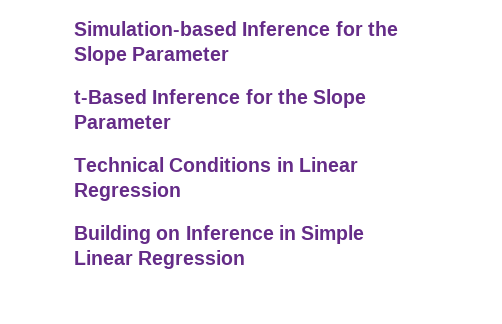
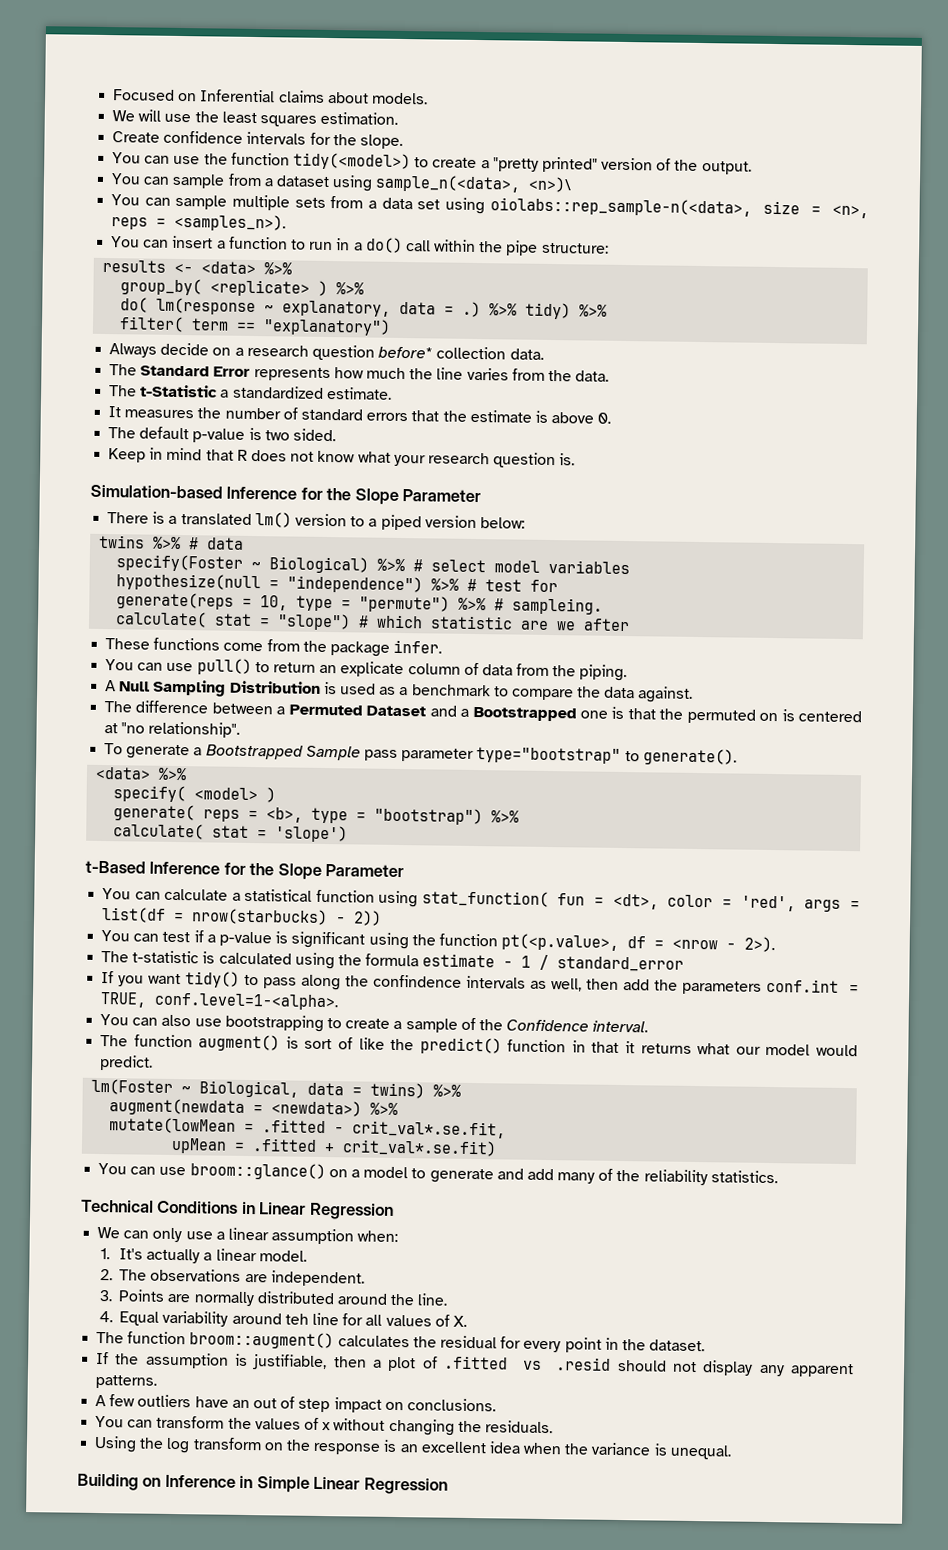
(74, 28) none -> [113,89,428,105] [112,109,399,127] [112,130,403,149] [112,152,752,175] [111,173,573,193] [111,194,870,219] [111,213,287,232] [111,235,609,256] [102,259,293,275] [120,278,365,297] [120,297,608,320] [119,316,392,336] [109,342,544,361] [109,364,610,382] [109,384,392,400] [108,406,612,424] [108,426,336,443] [108,447,576,469] Focused on Inferential claims about models. // We will use the least squares estimation. // Create confidence intervals for the slope. // You can use the function tidy(<model>) to create a "pretty printed" version of the output. // You can sample from a dataset using sample_n(<data>, <n>)\ // You can sample multiple sets from a data set using oiolabs::rep_sample-n(<data>, size = <n>, reps = <samples_n>). // You can insert a function to run in a do() call within the pipe structure: // results <- <data> %>% // group_by( <replicate> ) %>% // do( lm(response ~ explanatory, data = .) %>% tidy) %>% // filter( term == "explanatory") // Always decide on a research question before* collection data. // The Standard Error represents how much the line varies from the data. // The t-Statistic a standardized estimate. // It measures the number of standard errors that the estimate is above 0. // The default p-value is two sided. // Keep in mind that R does not know what your research question is. //
(230, 54) none -> [107,511,525,531] [99,534,245,550] [116,554,631,575] [116,573,559,594] [116,592,604,615] [115,611,631,632] [105,637,443,657] [105,658,628,682] [105,679,694,703] [104,700,863,724] [104,721,241,738] [104,743,737,766] [95,766,188,781] [113,785,277,803] [113,804,520,826] [113,823,349,843] // There is a translated lm() version to a piped version below: // twins %>% # data // specify(Foster ~ Biological) %>% # select model variables // hypothesize(null = "independence") %>% # test for // generate(reps = 10, type = "permute") %>% # sampleing. // calculate( stat = "slope") # which statistic are we after // These functions come from the package infer. // You can use pull() to return an explicate column of data from the piping. // A Null Sampling Distribution is used as a benchmark to compare the data against. // The difference between a Permuted Dataset and a Bootstrapped one is that the permuted on is centered at "no relationship". // To generate a Bootstrapped Sample pass parameter type="bootstrap" to generate(). // <data> %>% // specify( <model> ) // generate( reps = <b>, type = "bootstrap") %>% // calculate( stat = 'slope')
(171, 122) none -> [102,888,860,912] [101,907,383,926] [101,930,776,953] [101,950,685,972] [101,971,859,995] [100,992,340,1011] [100,1014,649,1033] [100,1034,859,1057] [100,1055,154,1071] [91,1078,462,1099] [109,1098,399,1117] [109,1117,507,1139] [171,1137,498,1157] [98,1162,778,1186] // You can calculate a statistical function using stat_function( fun = <dt>, color = 'red', args = list(df = nrow(starbucks) - 2)) // You can test if a p-value is significant using the function pt(<p.value>, df = <nrow - 2>). // The t-statistic is calculated using the formula estimate - 1 / standard_error // If you want tidy() to pass along the confindence intervals as well, then add the parameters conf.int = TRUE, conf.level=1-<alpha>. // You can also use bootstrapping to create a sample of the Confidence interval. // The function augment() is sort of like the predict() function in that it returns what our model would predict. // lm(Foster ~ Biological, data = twins) %>% // augment(newdata = <newdata>) %>% // mutate(lowMean = .fitted - crit_val*.se.fit, // upMean = .fitted + crit_val*.se.fit) // You can use broom::glance() on a model to generate and add many of the reliability statistics.
(181, 191) none -> [97,1226,399,1245] [99,1248,307,1264] [99,1268,365,1287] [98,1289,449,1307] [98,1310,467,1327] [96,1331,706,1353] [96,1351,854,1378] [95,1374,158,1389] [95,1394,496,1413] [95,1415,553,1436] [94,1435,732,1460] // We can only use a linear assumption when: // 1. It's actually a linear model. // 2. The observations are independent. // 3. Points are normally distributed around the line. // 4. Equal variability around teh line for all values of X. // The function broom::augment() calculates the residual for every point in the dataset. // If the assumption is justifiable, then a plot of .fitted vs .resid should not display any apparent patterns. // A few outliers have an out of step impact on conclusions. // You can transform the values of x without changing the residuals. // Using the log transform on the response is an excellent idea when the variance is unequal.

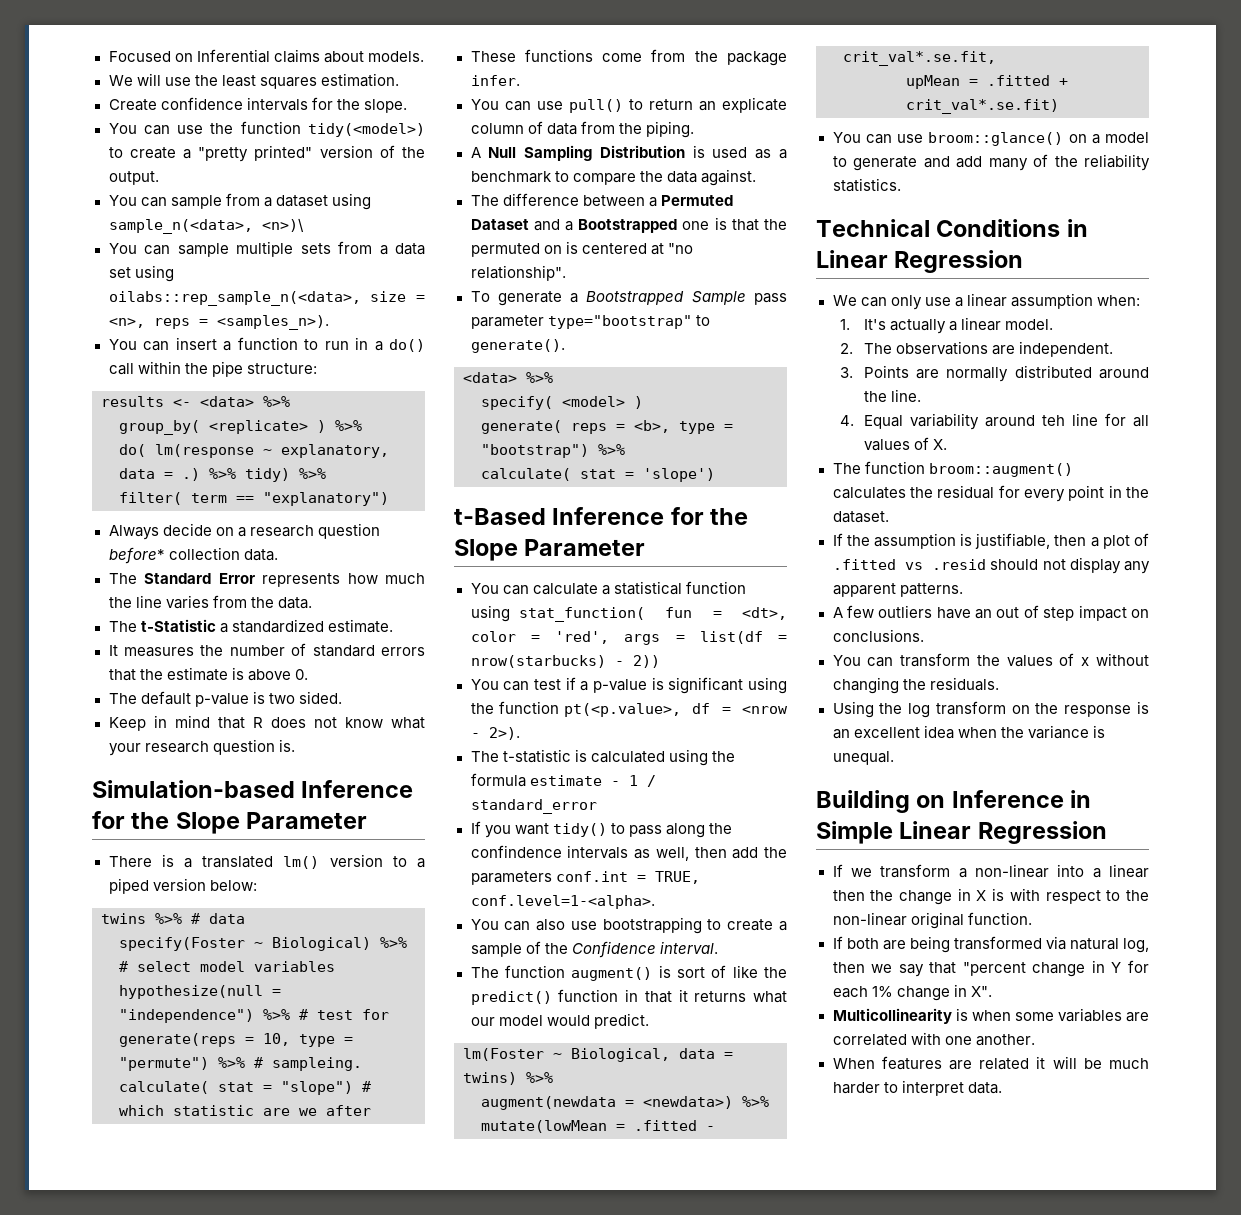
[489,197,752,217] oiolabs::rep_sample-n(<data>, -> [108,291,361,306] oilabs::rep_sample_n(<data>,
(448, 1486) none -> [832,864,1149,878] [832,888,1149,905] [832,912,1032,929] [832,936,1149,953] [832,960,1149,977] [832,984,992,1001] [832,1008,1149,1024] [832,1032,1035,1046] [832,1056,1149,1070] [832,1080,1002,1096] // If we transform a non-linear into a linear then the change in X is with respect to the non-linear original function. // If both are being transformed via natural log, then we say that "percent change in Y for each 1% change in X". // Multicollinearity is when some variables are correlated with one another. // When features are related it will be much harder to interpret data.

